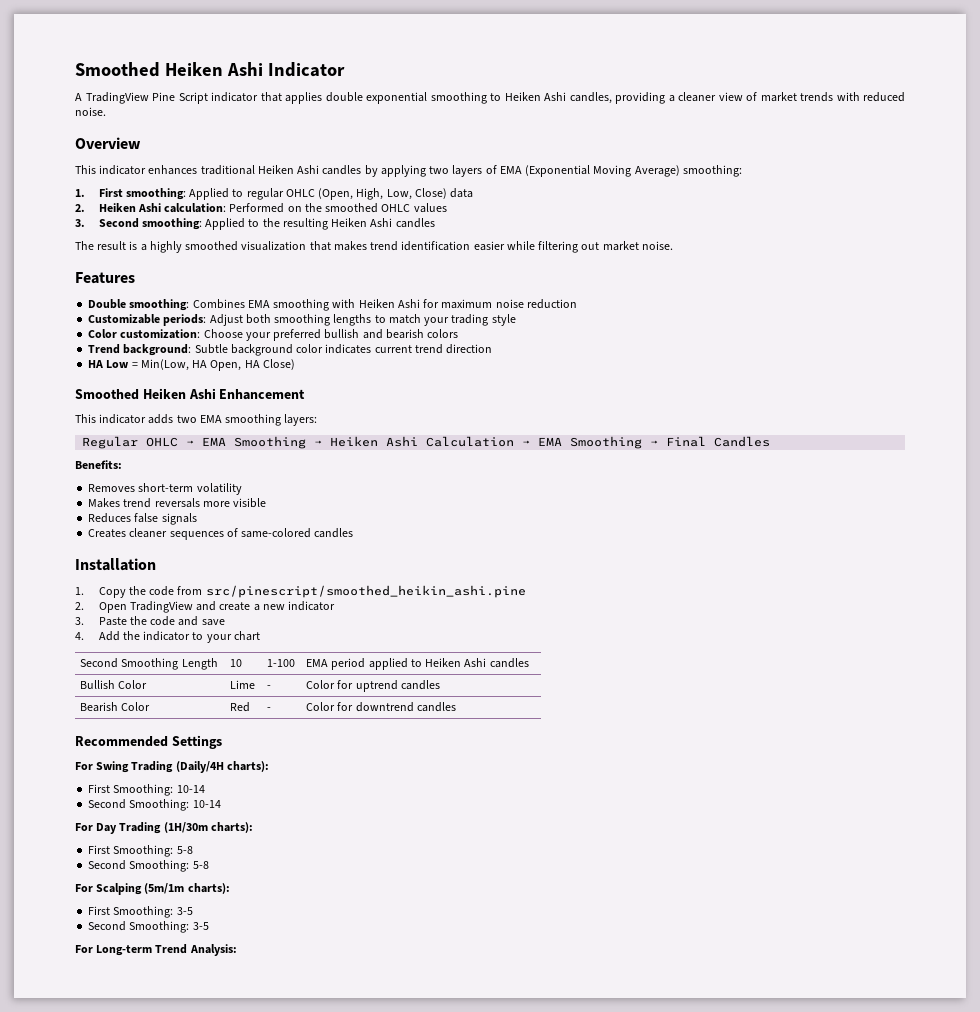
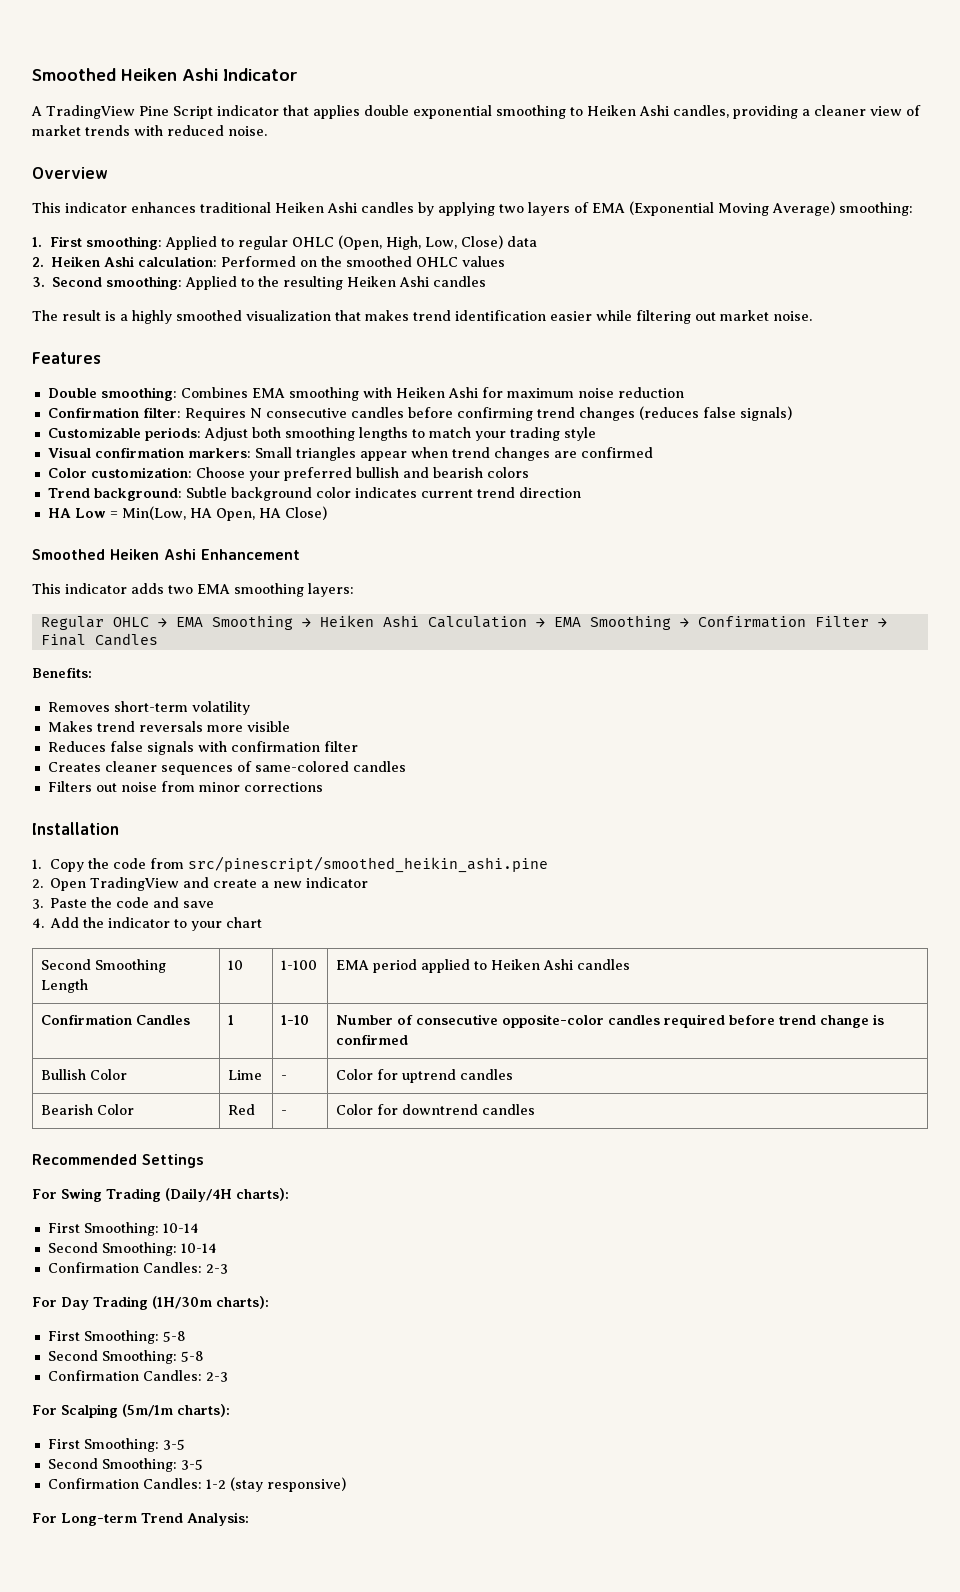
(577, 304) none -> [47,406,792,421] // Confirmation filter: Requires N consecutive candles before confirming trend changes (reduces false signals)
(516, 320) none -> [47,447,653,461] // Visual confirmation markers: Small triangles appear when trend changes are confirmed
(659, 443) none -> [697,616,887,628] Confirmation Filter →
(197, 519) none -> [197,741,358,752] with confirmation filter
(354, 533) none -> [47,781,323,792] // Filters out noise from minor corrections
(529, 663) none -> [40,1014,190,1025] [227,1015,234,1025] [280,1015,309,1025] [335,1014,884,1028] [335,1034,408,1045] // Confirmation Candles | 1 | 1-10 | Number of consecutive opposite-color candles required before trend change is confirmed
(221, 804) none -> [47,1262,228,1274] // Confirmation Candles: 2-3
(209, 865) none -> [47,1370,228,1382] // Confirmation Candles: 2-3
(209, 926) none -> [47,1477,346,1492] // Confirmation Candles: 1-2 (stay responsive)

